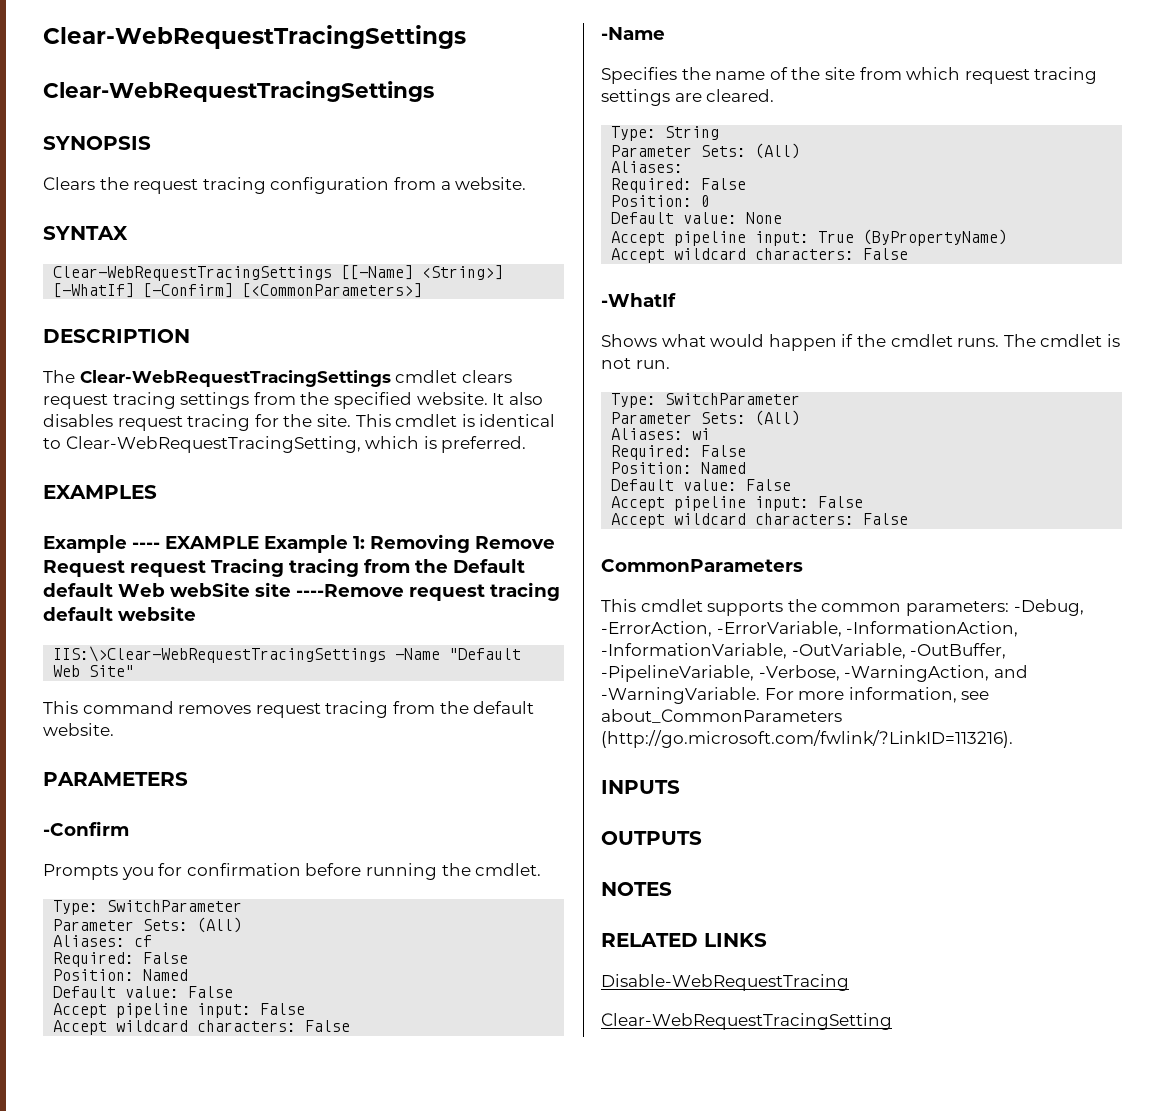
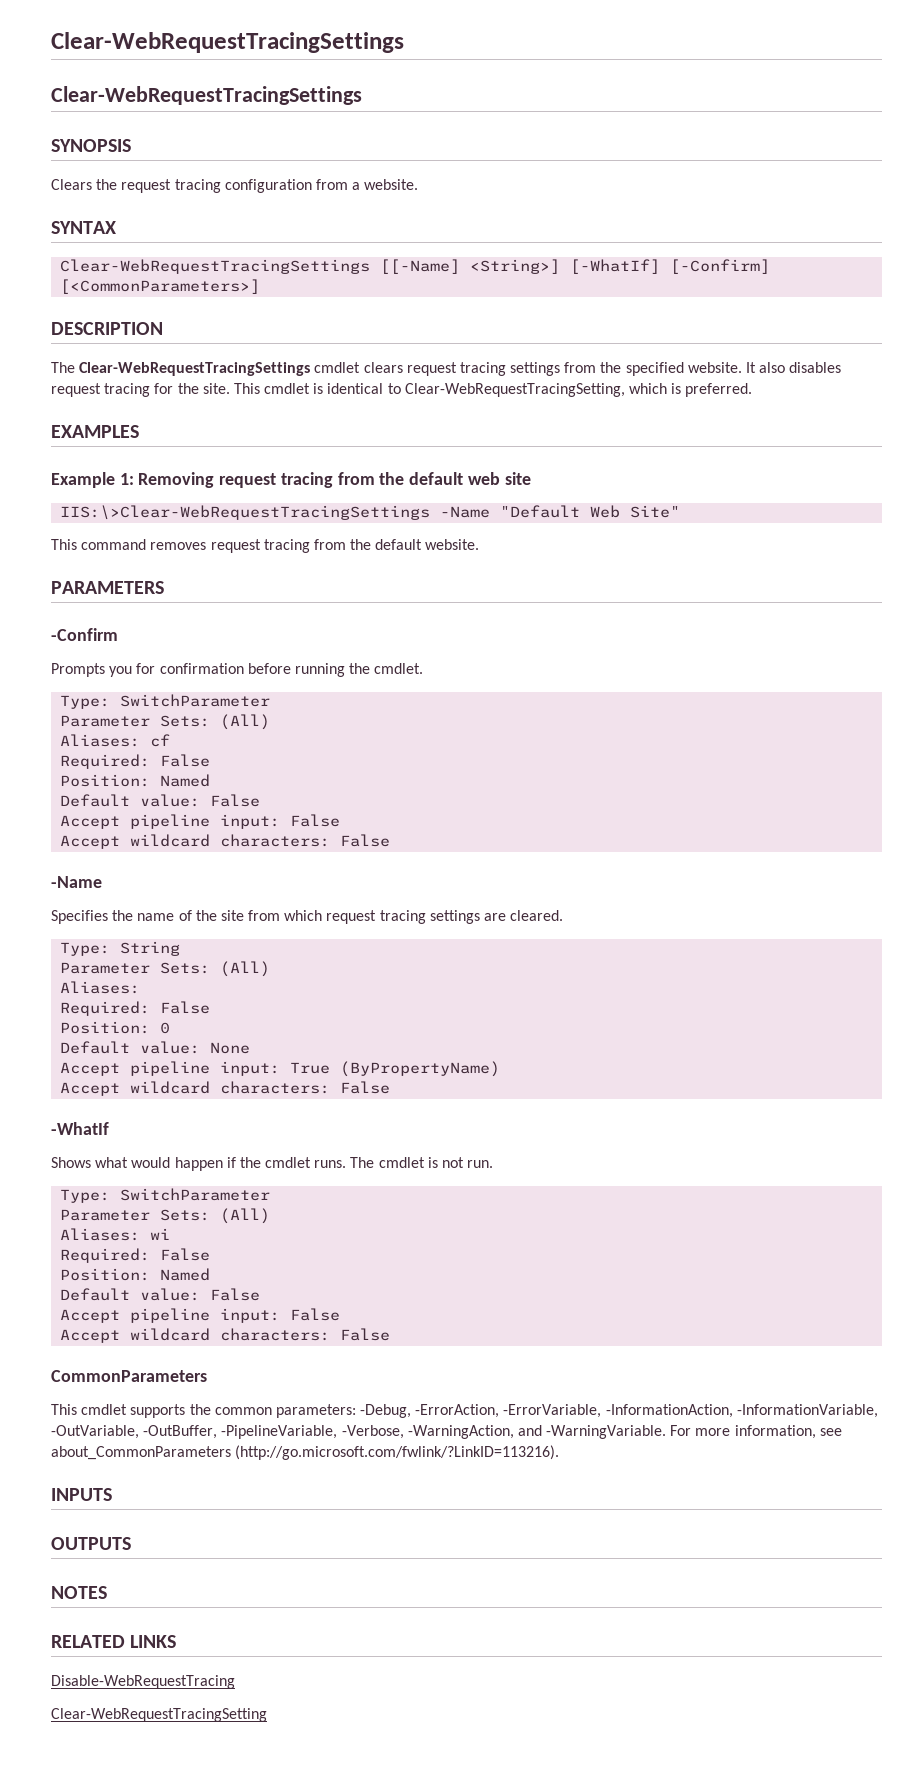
[132,534,555,553] [43,558,525,577] [43,582,560,601] [43,606,196,621] ---- EXAMPLE Example 1: Removing Remove Request request Tracing tracing from the Default default Web webSite site ----Remove request tracing default website -> [119,472,531,488] 1: Removing request tracing from the default web site

